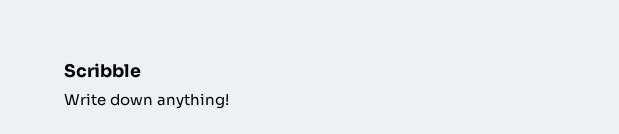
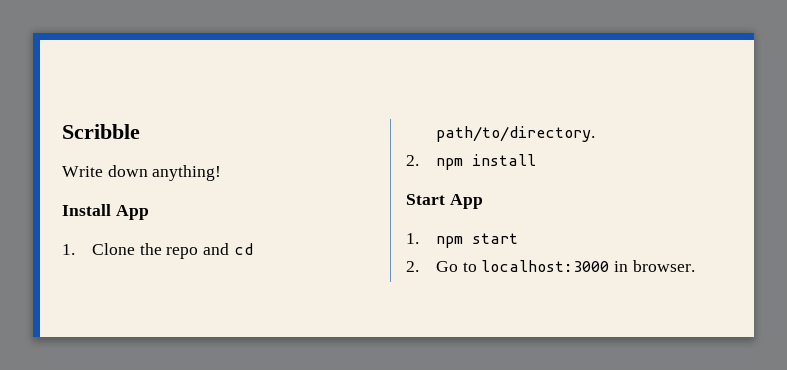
(230, 101) none -> [62,204,149,220] [62,243,253,259] [436,126,596,142] [406,154,537,170] [406,194,483,209] [406,233,519,248] [406,260,695,272] // Install App // 1. Clone the repo and cd path/to/directory. // 2. npm install // Start App // 1. npm start // 2. Go to localhost:3000 in browser.

